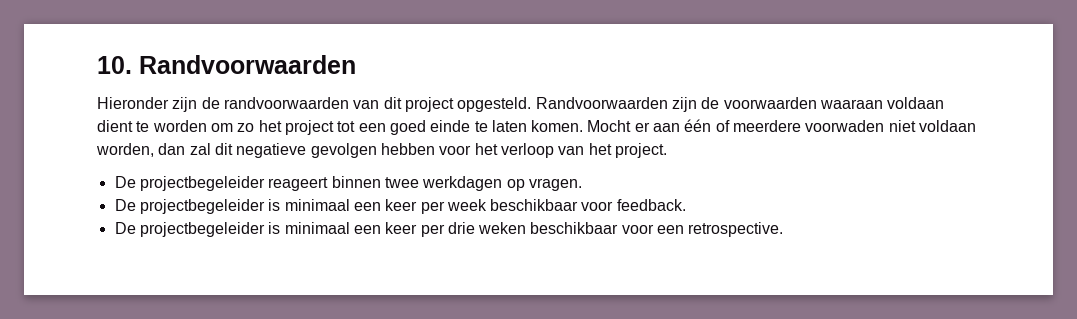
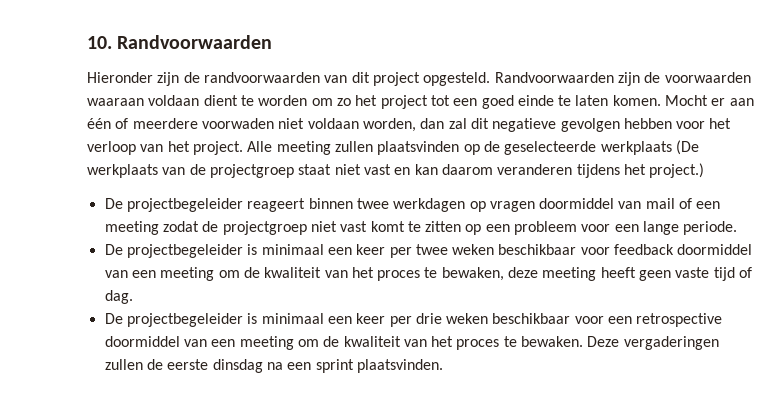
(667, 150) none -> [247,140,699,155] [87,163,705,178] Alle meeting zullen plaatsvinden op de geselecteerde werkplaats (De werkplaats van de projectgroep staat niet vast en kan daarom veranderen tijdens het project.)
[528,178,582,191] [114,199,686,214] vragen. // De projectbegeleider is minimaal een keer per week beschikbaar voor feedback. -> [489,198,721,212] [104,221,738,235] [104,244,753,258] [104,267,753,281] [104,290,133,304] vragen doormiddel van mail of een meeting zodat de projectgroep niet vast komt te zitten op een probleem voor een lange periode. // De projectbegeleider is minimaal een keer per twee weken beschikbaar voor feedback doormiddel van een meeting om de kwaliteit van het proces te bewaken, deze meeting heeft geen vaste tijd of dag.
[688,222,784,237] retrospective. -> [636,313,723,327] [104,336,719,350] [104,359,443,373] retrospective doormiddel van een meeting om de kwaliteit van het proces te bewaken. Deze vergaderingen zullen de eerste dinsdag na een sprint plaatsvinden.

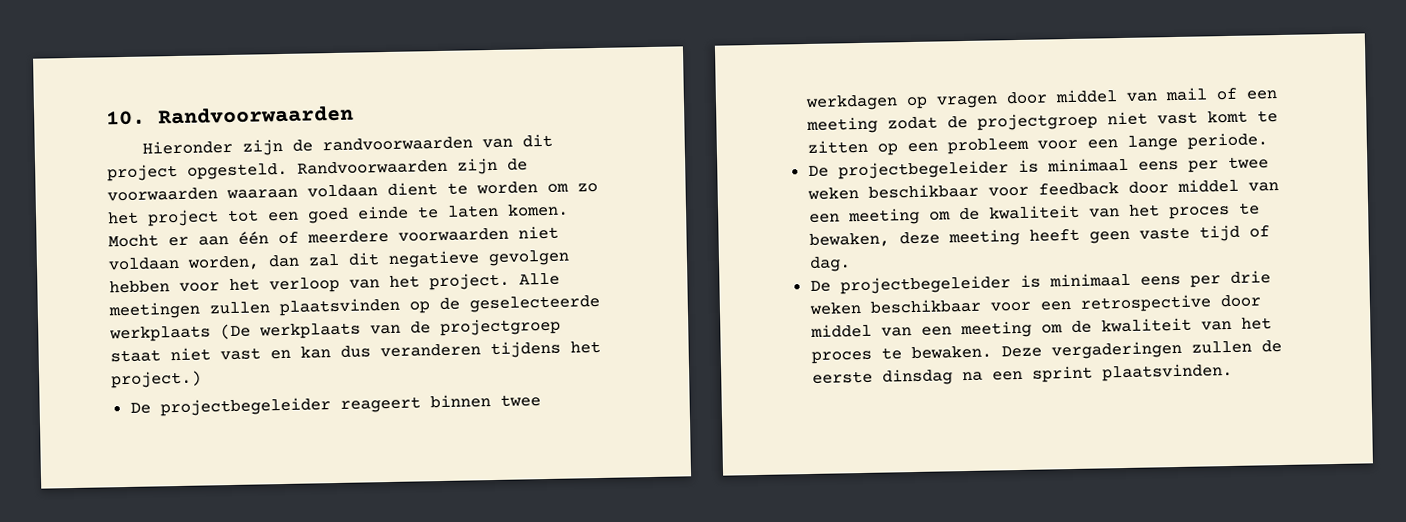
[201,118,274,129] voorwaden -> [398,227,509,242] voorwaarden
[276,141,331,155] meeting -> [108,301,200,320] meetingen
[441,164,493,175] daarom -> [340,345,371,358] dus
[539,198,615,209] doormiddel -> [1005,89,1118,105] door middel
[327,244,386,255] een keer -> [1137,160,1179,171] eens
[677,244,753,255] doormiddel -> [1127,178,1239,194] door middel
[327,313,386,324] een keer -> [1139,275,1181,286] eens
[104,336,180,347] doormiddel -> [1219,294,1261,308] [809,323,872,338] door middel

